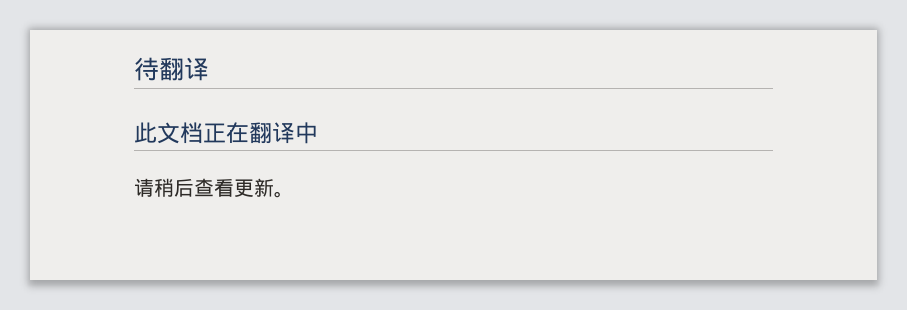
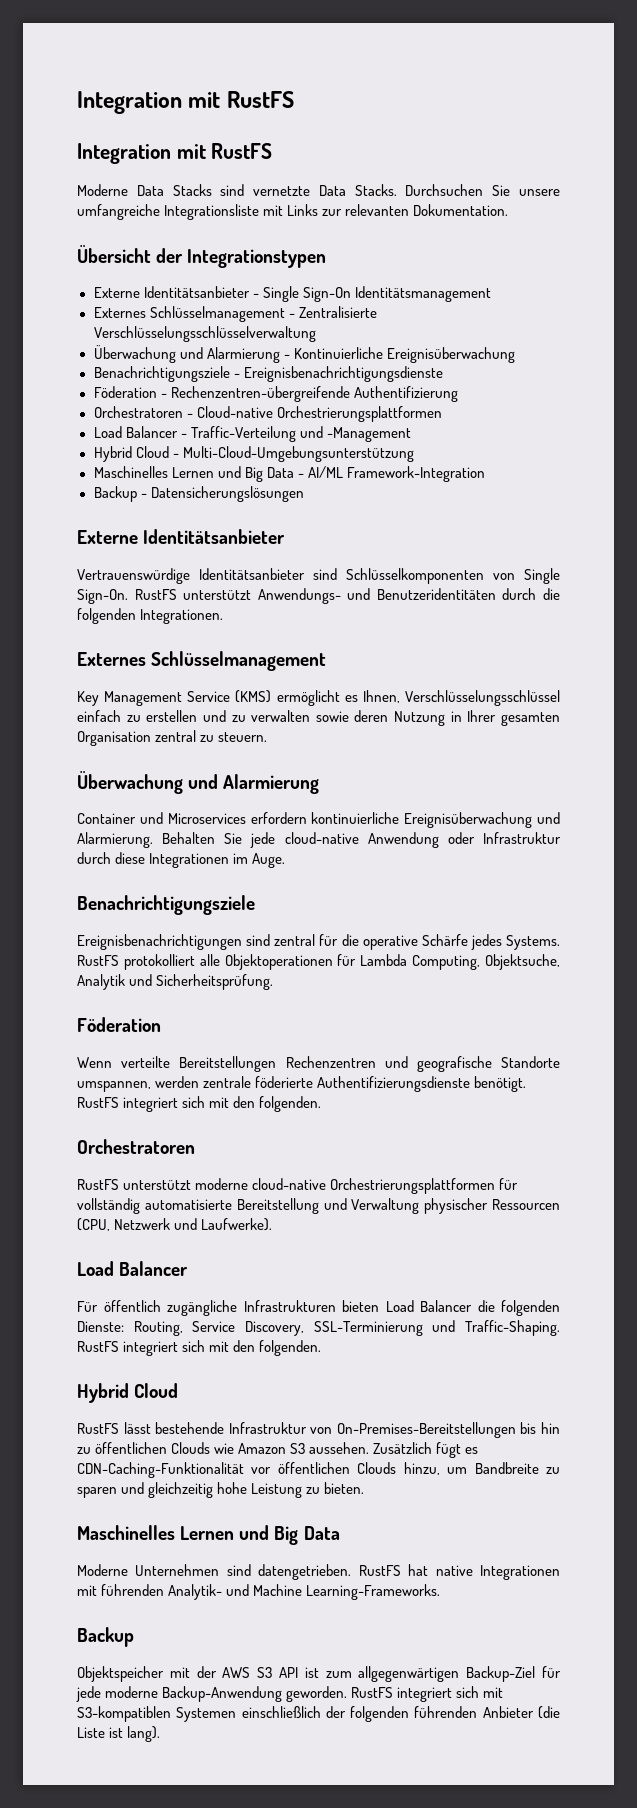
[134,57,209,81] [134,122,318,144] [134,178,294,198] 待翻译 // 此文档正在翻译中 // 请稍后查看更新。 -> [77,91,294,114] [77,143,273,164] [77,184,560,196] [77,204,509,220] [77,245,327,268] [93,286,491,302] [93,306,377,322] [93,326,316,342] [93,345,515,363] [93,366,443,382] [93,386,458,402] [93,406,442,422] [93,426,411,442] [93,446,414,462] [93,466,485,482] [93,486,304,502] [77,529,286,544] [77,568,560,584] [77,588,560,604] [77,608,224,624] [77,651,327,671] [77,690,560,706] [77,710,560,726] [77,730,268,746] [77,771,320,794] [77,812,560,828] [77,832,561,848] [77,852,286,868] [77,895,255,915] [77,934,560,950] [77,954,561,970] [77,974,274,990] [77,1017,161,1032] [77,1056,560,1072] [77,1076,527,1092] [77,1096,322,1112] [77,1139,195,1154] [77,1178,519,1194] [77,1198,560,1214] [77,1218,273,1231] [77,1261,189,1276] [77,1300,560,1316] [77,1320,560,1336] [77,1340,322,1356] [77,1383,179,1403] [77,1422,560,1438] [77,1442,479,1458] [77,1462,560,1478] [77,1482,365,1498] [77,1525,340,1545] [77,1564,561,1580] [77,1584,441,1600] [77,1627,134,1647] [77,1666,561,1682] [76,1686,504,1702] [77,1706,560,1722] [77,1726,161,1742] Integration mit RustFS // Integration mit RustFS // Moderne Data Stacks sind vernetzte Data Stacks. Durchsuchen Sie unsere umfangreiche Integrationsliste mit Links zur relevanten Dokumentation. // Übersicht der Integrationstypen // Externe Identitätsanbieter - Single Sign-On Identitätsmanagement // Externes Schlüsselmanagement - Zentralisierte Verschlüsselungsschlüsselverwaltung // Überwachung und Alarmierung - Kontinuierliche Ereignisüberwachung // Benachrichtigungsziele - Ereignisbenachrichtigungsdienste // Föderation - Rechenzentren-übergreifende Authentifizierung // Orchestratoren - Cloud-native Orchestrierungsplattformen // Load Balancer - Traffic-Verteilung und -Management // Hybrid Cloud - Multi-Cloud-Umgebungsunterstützung // Maschinelles Lernen und Big Data - AI/ML Framework-Integration // Backup - Datensicherungslösungen // Externe Identitätsanbieter // Vertrauenswürdige Identitätsanbieter sind Schlüsselkomponenten von Single Sign-On. RustFS unterstützt Anwendungs- und Benutzeridentitäten durch die folgenden Integrationen. // Externes Schlüsselmanagement // Key Management Service (KMS) ermöglicht es Ihnen, Verschlüsselungsschlüssel einfach zu erstellen und zu verwalten sowie deren Nutzung in Ihrer gesamten Organisation zentral zu steuern. // Überwachung und Alarmierung // Container und Microservices erfordern kontinuierliche Ereignisüberwachung und Alarmierung. Behalten Sie jede cloud-native Anwendung oder Infrastruktur durch diese Integrationen im Auge. // Benachrichtigungsziele // Ereignisbenachrichtigungen sind zentral für die operative Schärfe jedes Systems. RustFS protokolliert alle Objektoperationen für Lambda Computing, Objektsuche, Analytik und Sicherheitsprüfung. // Föderation // Wenn verteilte Bereitstellungen Rechenzentren und geografische Standorte umspannen, werden zentrale föderierte Authentifizierungsdienste benötigt. RustFS integriert sich mit den folgenden. // Orchestratoren // RustFS unterstützt moderne cloud-native Orchestrierungsplattformen für vollständig automatisierte Bereitstellung und Verwaltung physischer Ressourcen (CPU, Netzwerk und Laufwerke). // Load Balancer // Für öffentlich zugängliche Infrastrukturen bieten Load Balancer die folgenden Dienste: Routing, Service Discovery, SSL-Terminierung und Traffic-Shaping. RustFS integriert sich mit den folgenden. // Hybrid Cloud // RustFS lässt bestehende Infrastruktur von On-Premises-Bereitstellungen bis hin zu öffentlichen Clouds wie Amazon S3 aussehen. Zusätzlich fügt es CDN-Caching-Funktionalität vor öffentlichen Clouds hinzu, um Bandbreite zu sparen und gleichzeitig hohe Leistung zu bieten. // Maschinelles Lernen und Big Data // Moderne Unternehmen sind datengetrieben. RustFS hat native Integrationen mit führenden Analytik- und Machine Learning-Frameworks. // Backup // Objektspeicher mit der AWS S3 API ist zum allgegenwärtigen Backup-Ziel für jede moderne Backup-Anwendung geworden. RustFS integriert sich mit S3-kompatiblen Systemen einschließlich der folgenden führenden Anbieter (die Liste ist lang).

